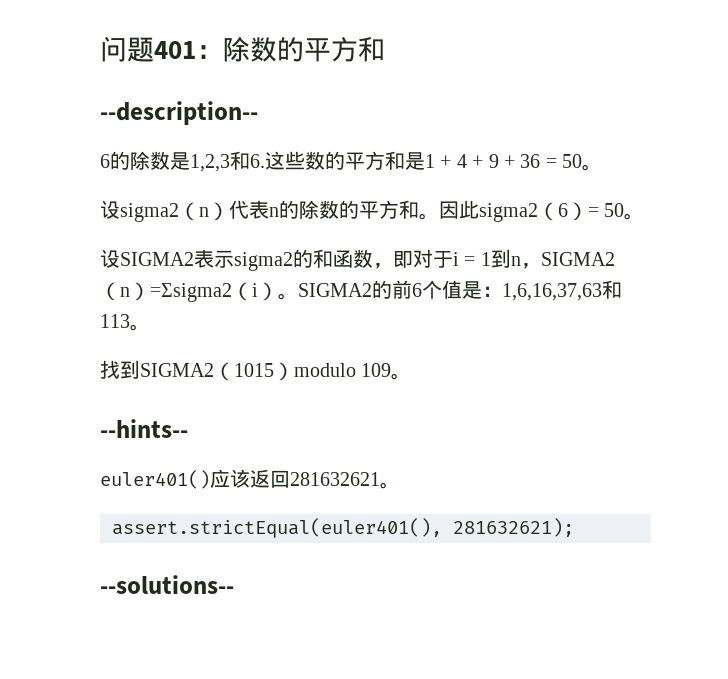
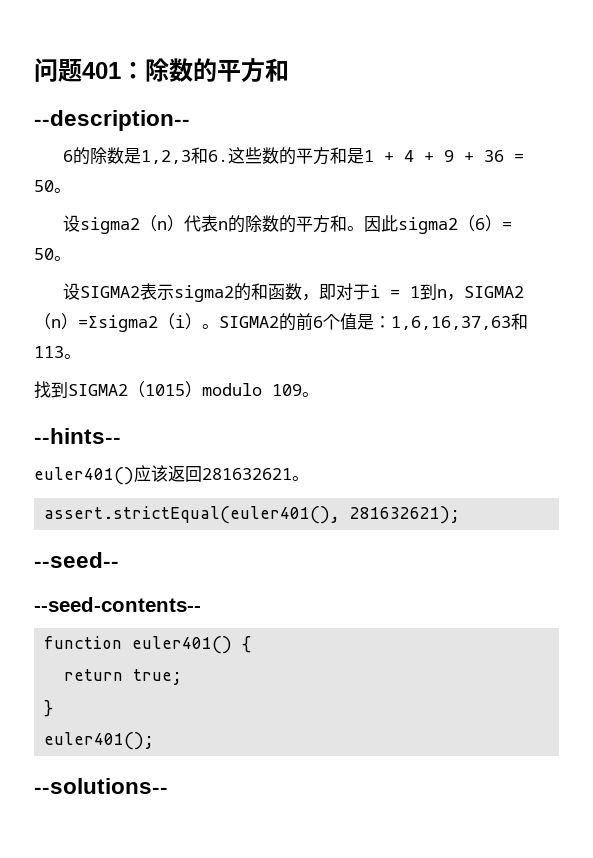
(574, 527) none -> [34,552,119,568] [34,597,201,612] [44,636,252,654] [64,669,183,685] [44,700,54,717] [44,732,155,750] // --seed-- // --seed-contents-- // function euler401() { // return true; // } // euler401();

